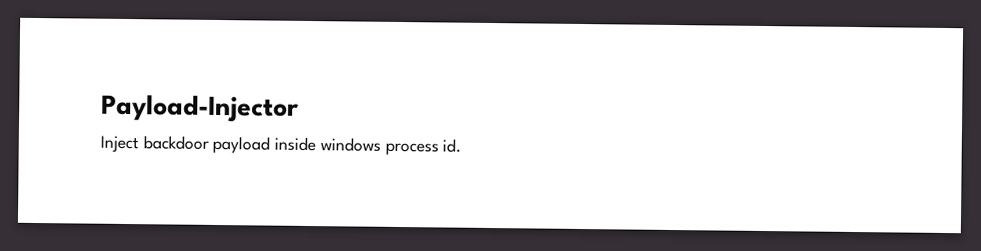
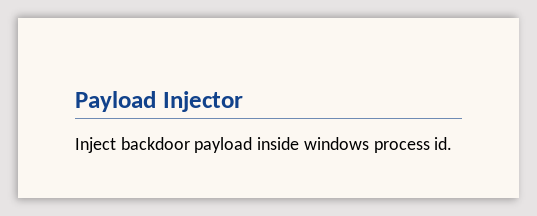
[101,94,299,123] Payload-Injector -> [75,91,243,112] Payload Injector

